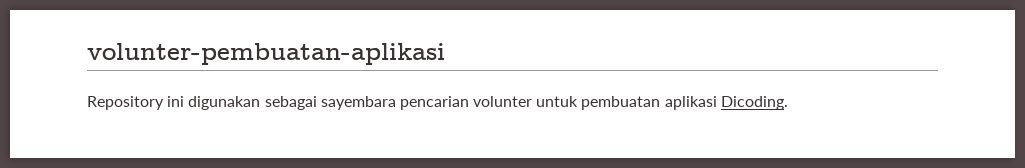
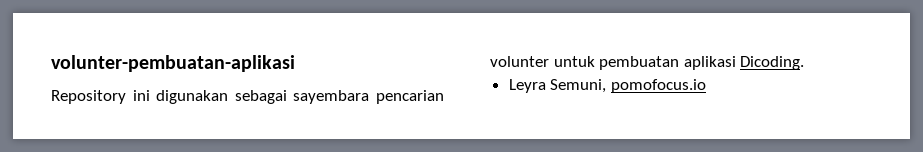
(788, 103) none -> [508,79,706,93] // Leyra Semuni, pomofocus.io

